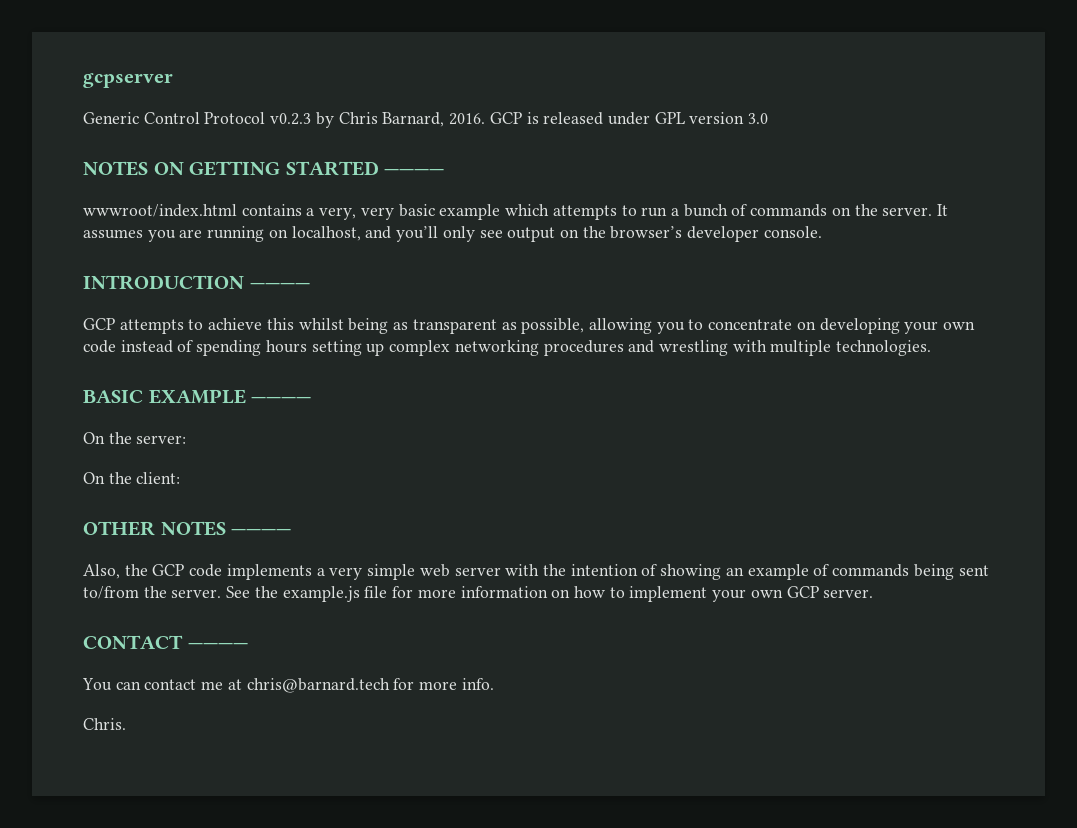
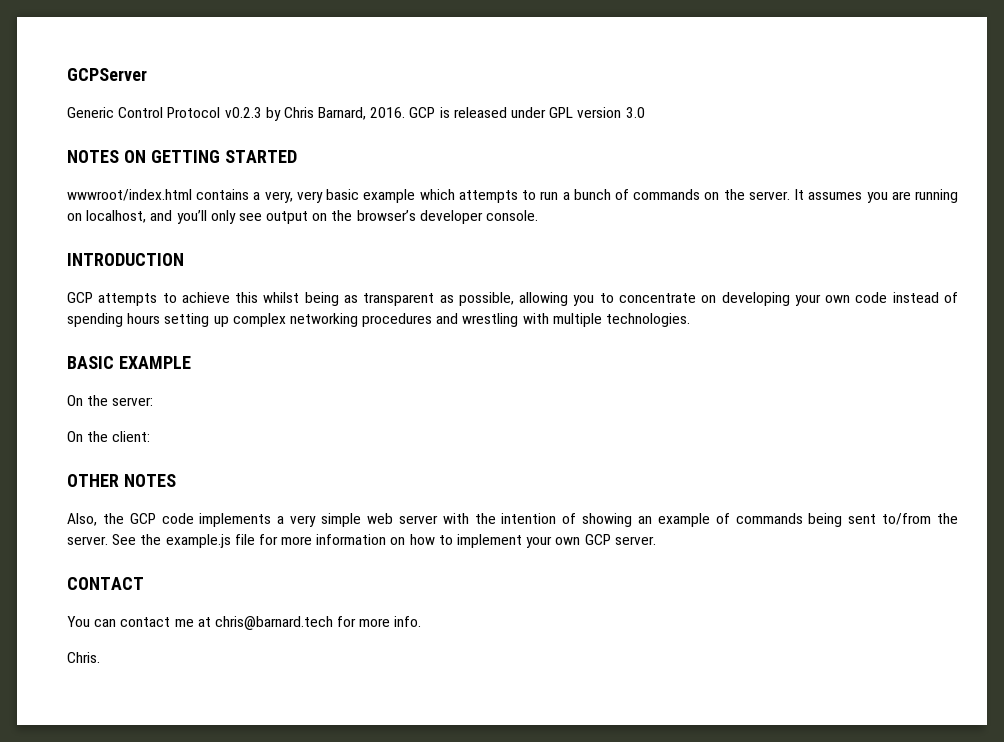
[83,73,173,88] gcpserver -> [67,68,147,81] GCPServer
[384,169,445,175] ———— -> (297, 156) none
[249,283,310,289] ———— -> (184, 259) none
[251,397,312,403] ———— -> (191, 362) none
[231,529,292,535] ———— -> (176, 480) none
[187,643,248,649] ———— -> (144, 583) none

